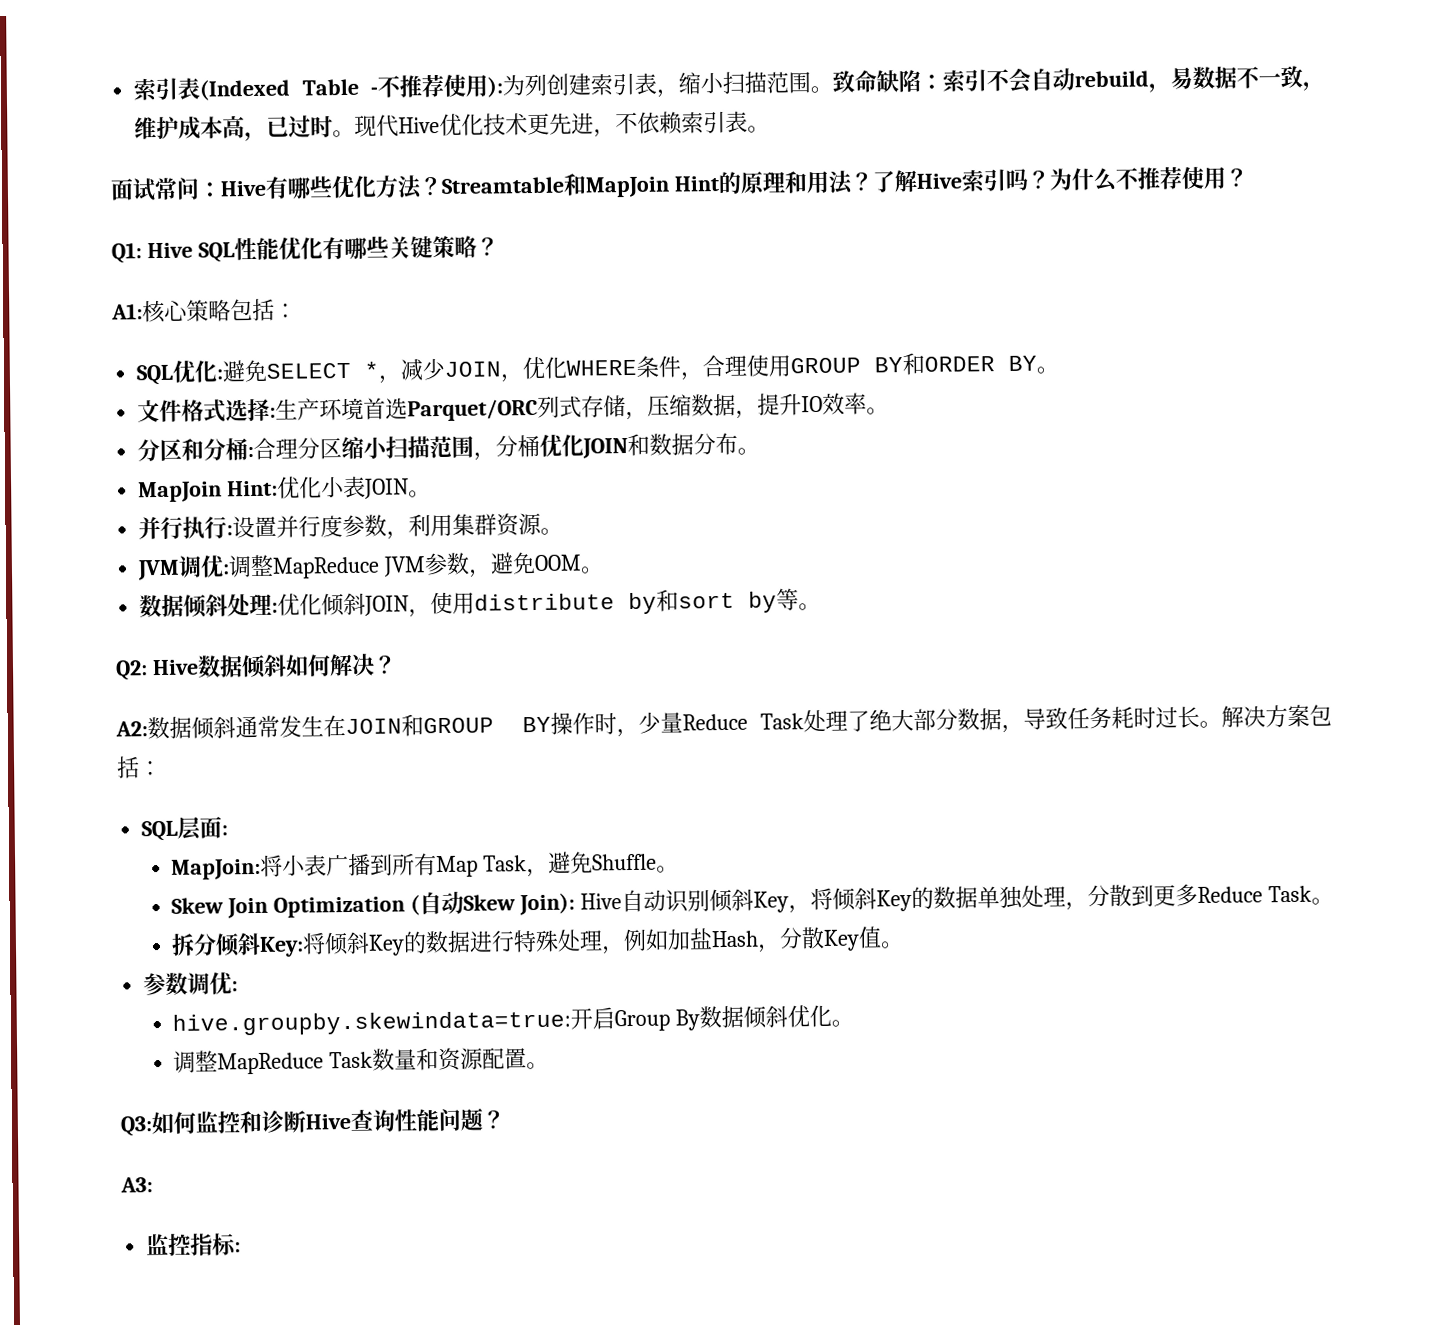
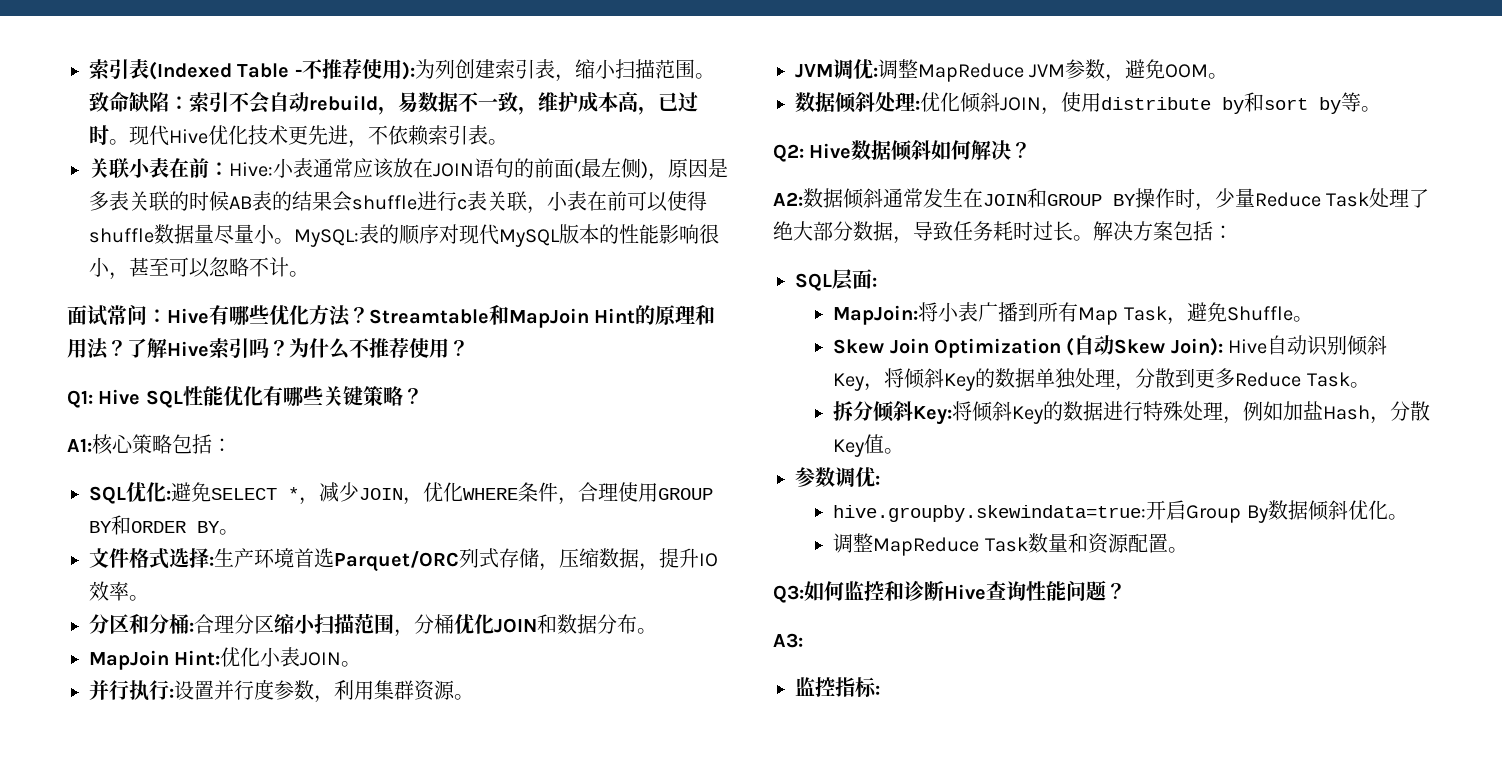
(771, 129) none -> [89,158,728,181] [89,191,707,214] [89,224,719,247] [89,257,309,280] // 关联小表在前：Hive:小表通常应该放在JOIN语句的前面(最左侧)，原因是多表关联的时候AB表的结果会shuffle进行c表关联，小表在前可以使得shuffle数据量尽量小。MySQL:表的顺序对现代MySQL版本的性能影响很小，甚至可以忽略不计。

